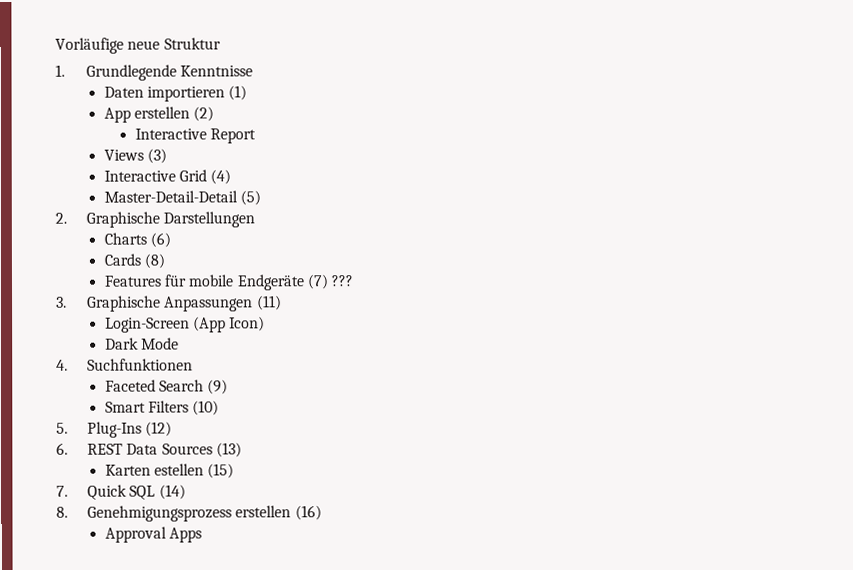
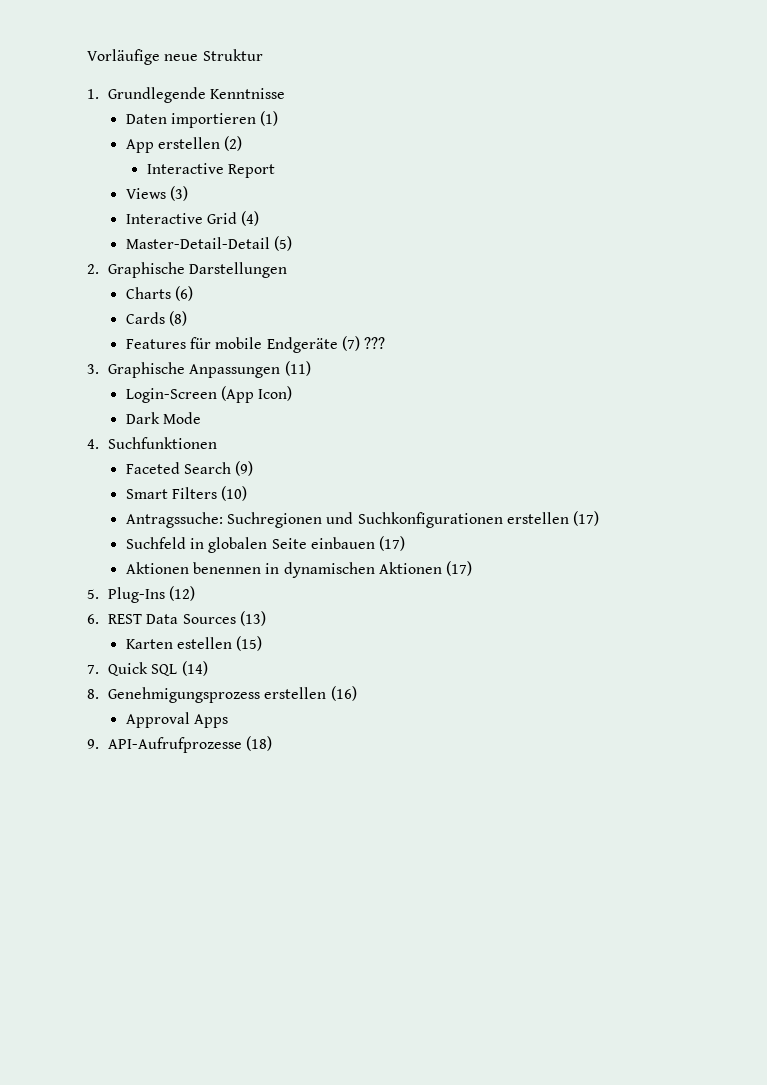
(220, 408) none -> [125,511,600,528] [125,536,406,553] [125,561,473,578] // Antragssuche: Suchregionen und Suchkonfigurationen erstellen (17) // Suchfeld in globalen Seite einbauen (17) // Aktionen benennen in dynamischen Aktionen (17)
(203, 535) none -> [87,736,273,753] // 9. API-Aufrufprozesse (18)

